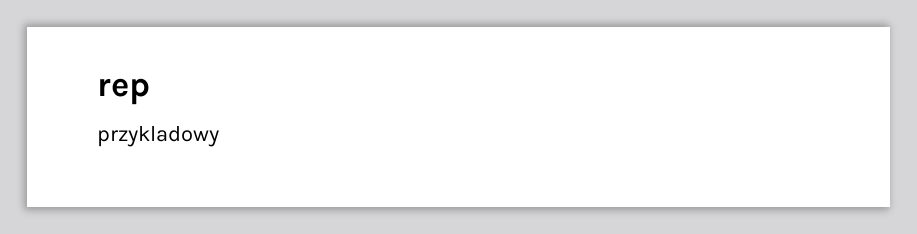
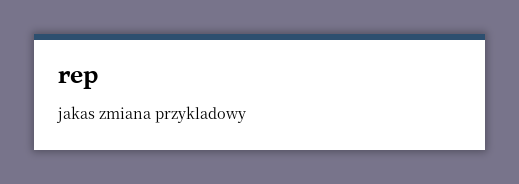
(150, 91) none -> [56,106,151,123] jakas zmiana

